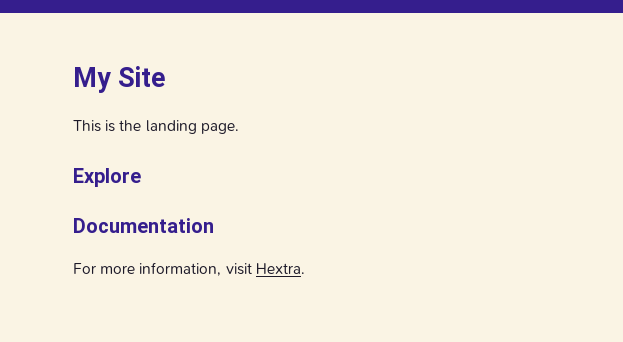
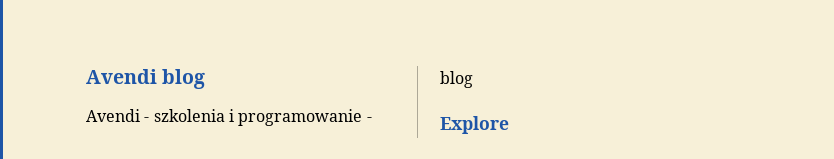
[73,66,166,93] [73,120,239,134] [73,168,141,187] [73,218,214,233] [73,262,305,276] My Site // This is the landing page. // Explore // Documentation // For more information, visit Hextra. -> [86,69,206,89] [86,109,372,126] [440,71,473,88] [440,116,509,134] Avendi blog // Avendi - szkolenia i programowanie - blog // Explore

